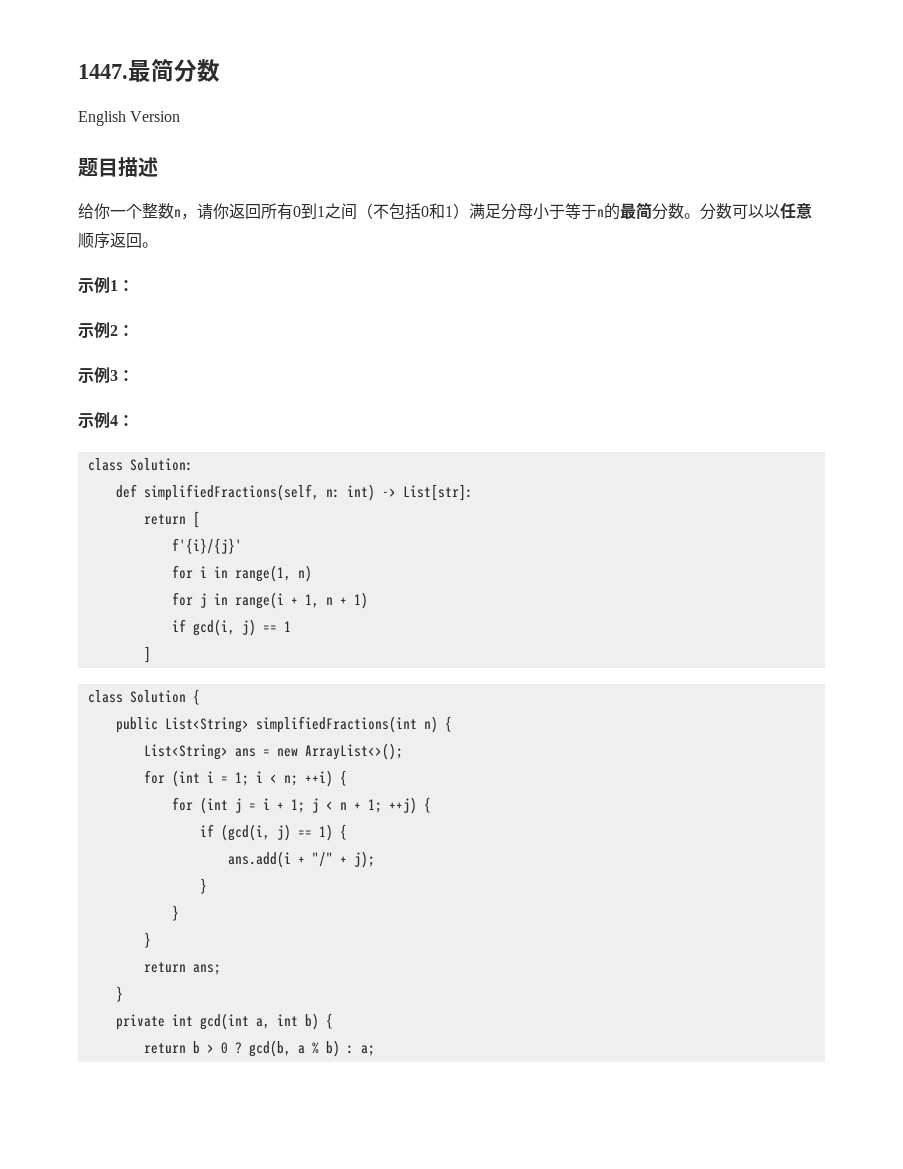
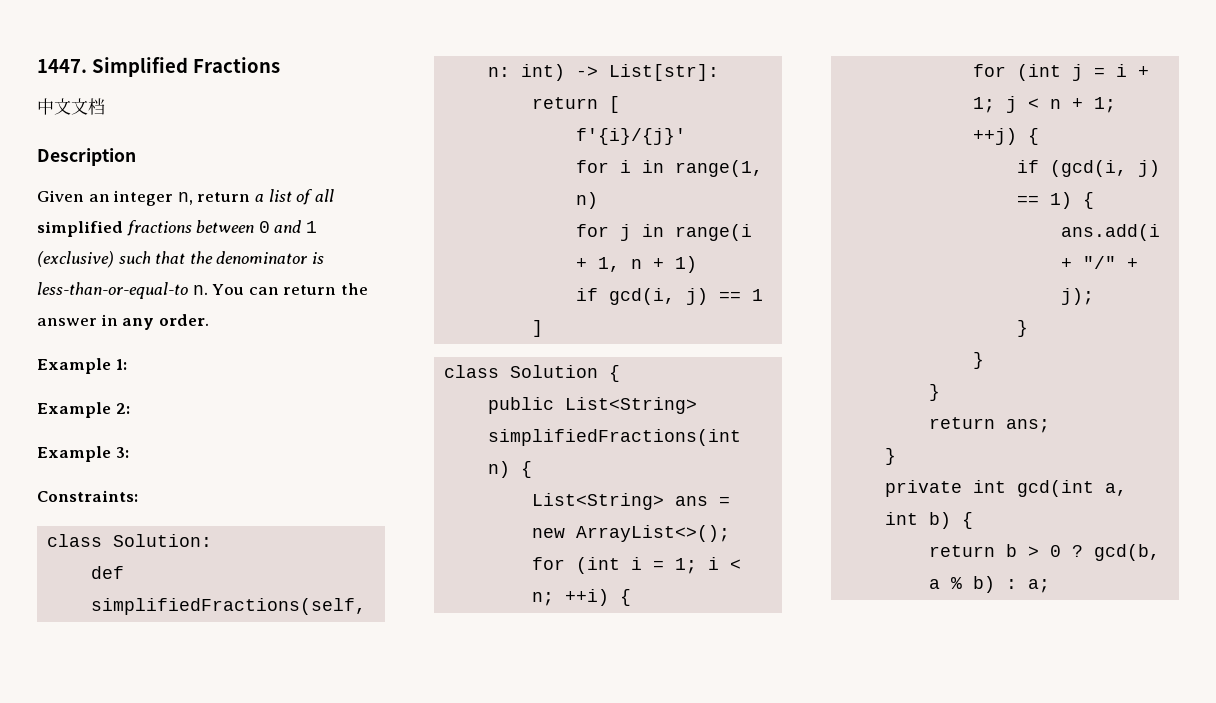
[128,59,220,82] [78,111,181,126] [78,157,158,177] [78,202,812,220] [78,232,158,249] [78,277,134,293] [78,322,134,338] [78,367,134,383] [78,412,134,428] 最简分数 // English Version // 题目描述 // 给你一个整数n，请你返回所有0到1之间（不包括0和1）满足分母小于等于n的最简分数。分数可以以任意顺序返回。 // 示例1： // 示例2： // 示例3： // 示例4： -> [91,57,280,77] [37,98,105,115] [37,148,136,166] [37,189,334,206] [37,220,317,237] [37,251,324,268] [37,282,368,299] [37,314,209,330] [37,358,127,374] [37,402,130,418] [37,446,129,462] [37,490,138,502] Simplified Fractions // 中文文档 // Description // Given an integer n, return a list of all simplified fractions between 0 and 1 (exclusive) such that the denominator is less-than-or-equal-to n. You can return the answer in any order. // Example 1: // Example 2: // Example 3: // Constraints:

